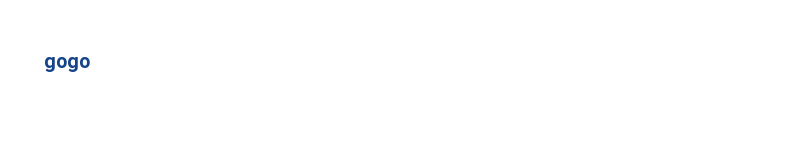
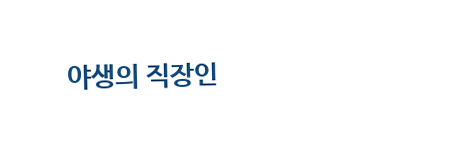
[44,57,90,72] gogo -> [66,62,220,91] 야생의 직장인

